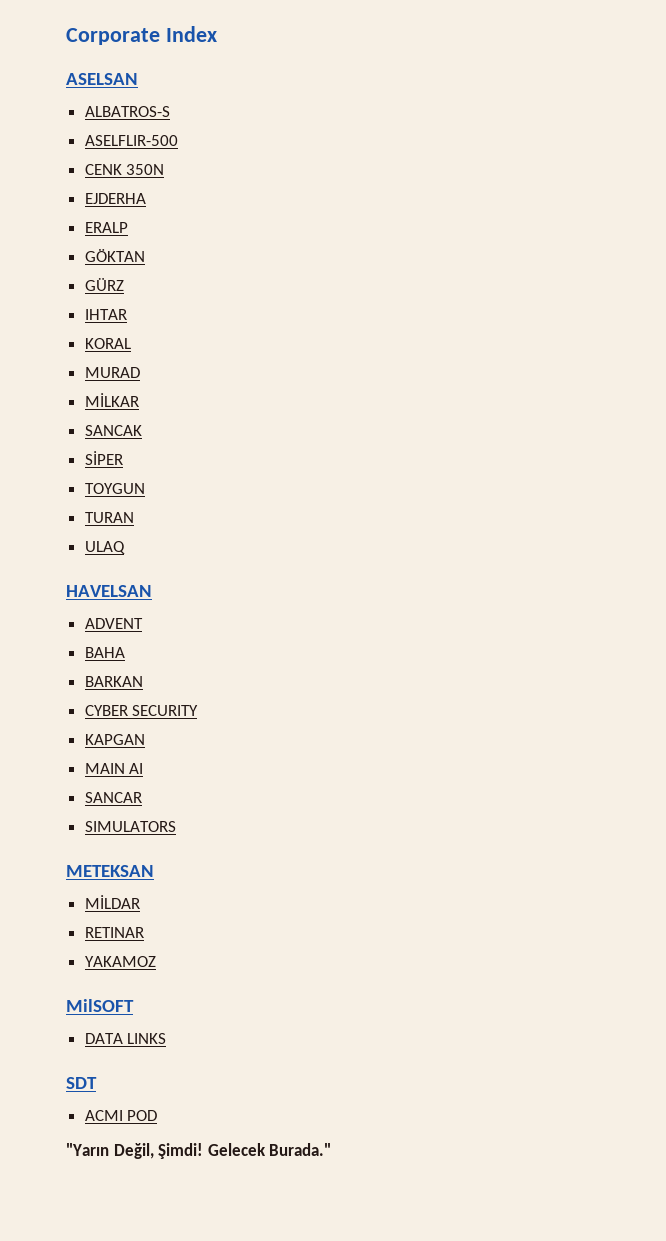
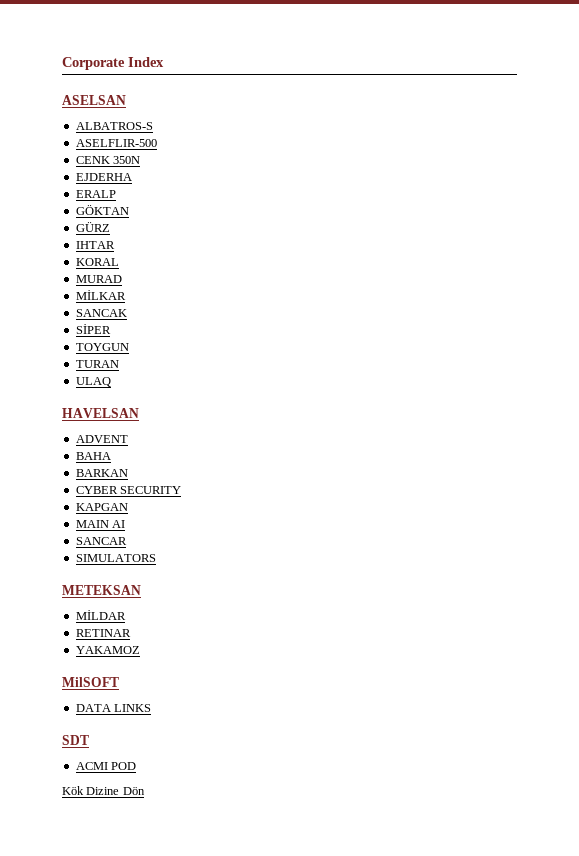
[66,1143,332,1159] "Yarın Değil, Şimdi! Gelecek Burada." -> [62,786,145,795] Kök Dizine Dön

